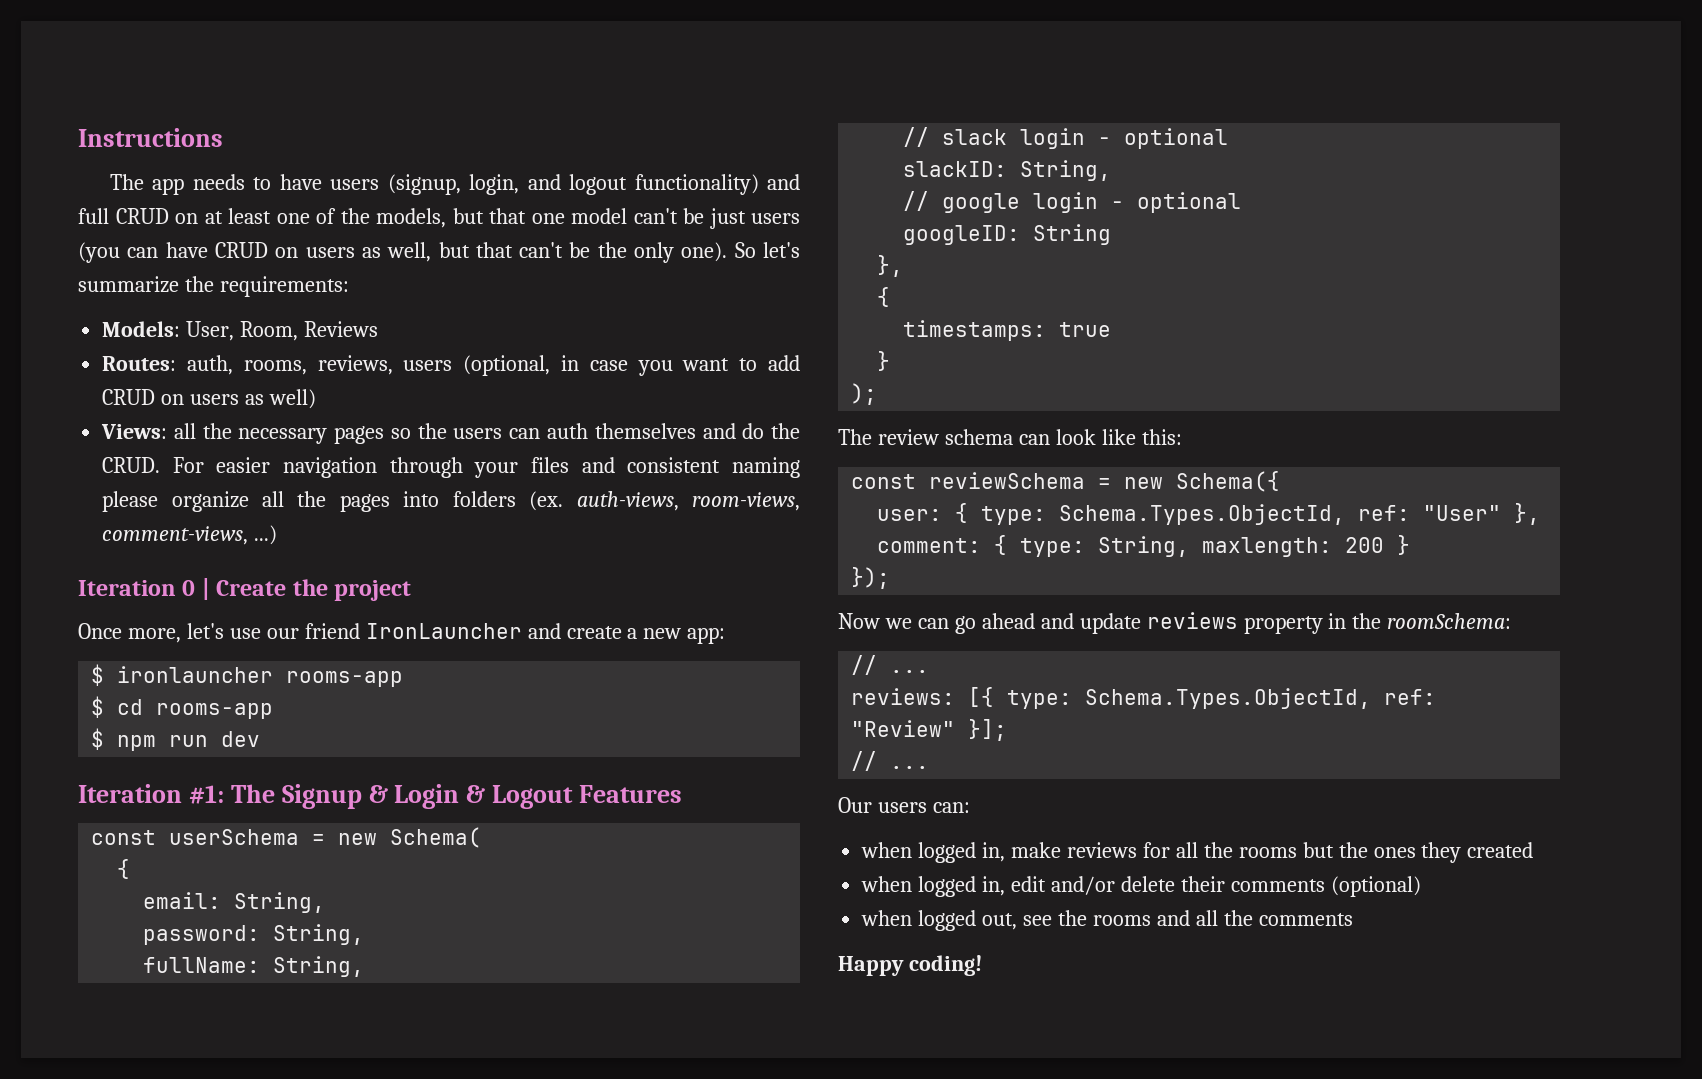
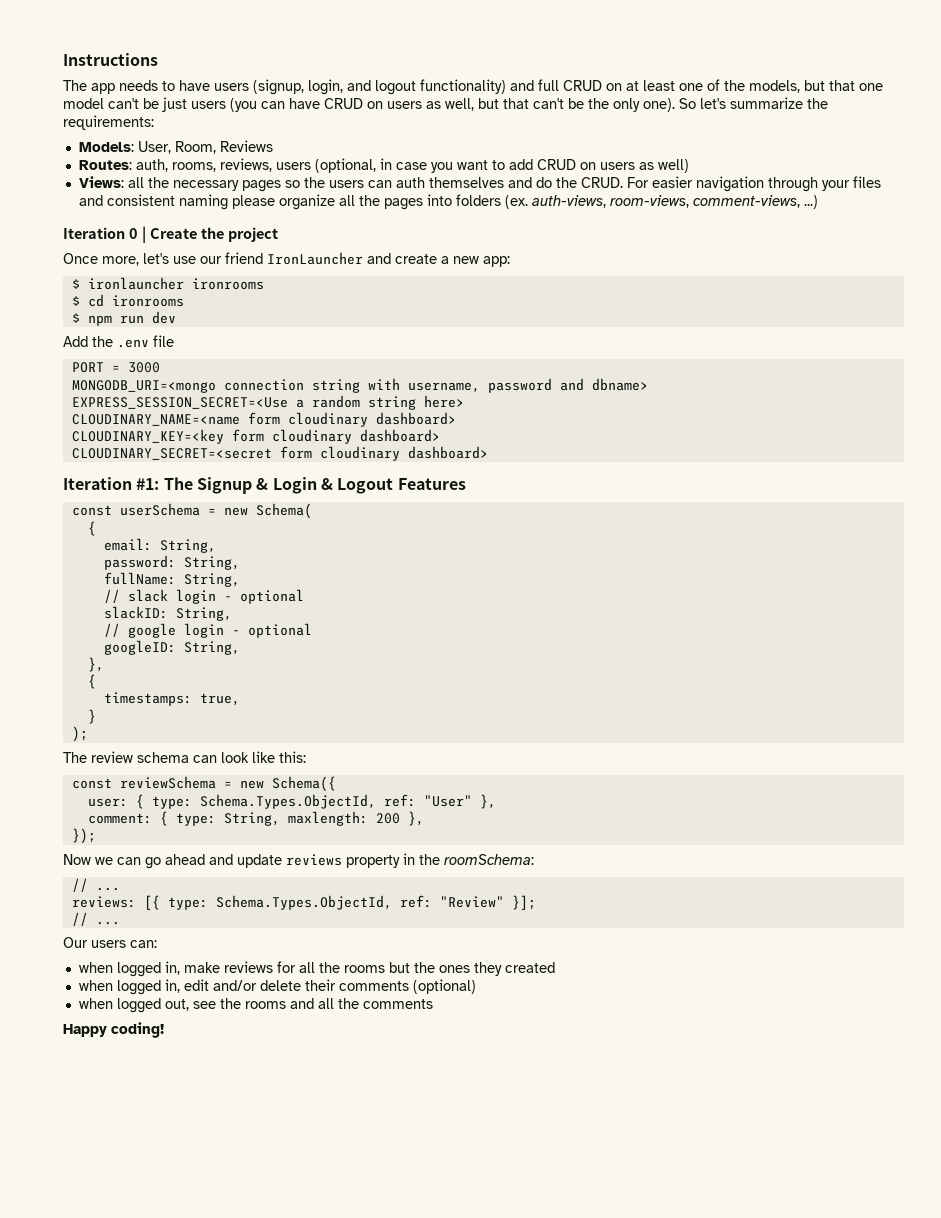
[286,671,404,687] rooms-app -> [191,278,264,290] ironrooms
[156,703,274,719] rooms-app -> [111,295,184,307] ironrooms
(261, 739) none -> [63,335,174,348] [71,362,160,373] [71,378,648,393] [71,395,464,410] [71,412,456,427] [71,429,440,444] [71,446,488,461] // Add the .env file // PORT = 3000 // MONGODB_URI=<mongo connection string with username, password and dbname> // EXPRESS_SESSION_SECRET=<Use a random string here> // CLOUDINARY_NAME=<name form cloudinary dashboard> // CLOUDINARY_KEY=<key form cloudinary dashboard> // CLOUDINARY_SECRET=<secret form cloudinary dashboard>
[1033,224,1112,245] String -> [183,641,240,655] String,
[1059,322,1112,337] true -> [199,693,240,706] true,
[1397,535,1411,555] } -> [407,811,424,826] },

